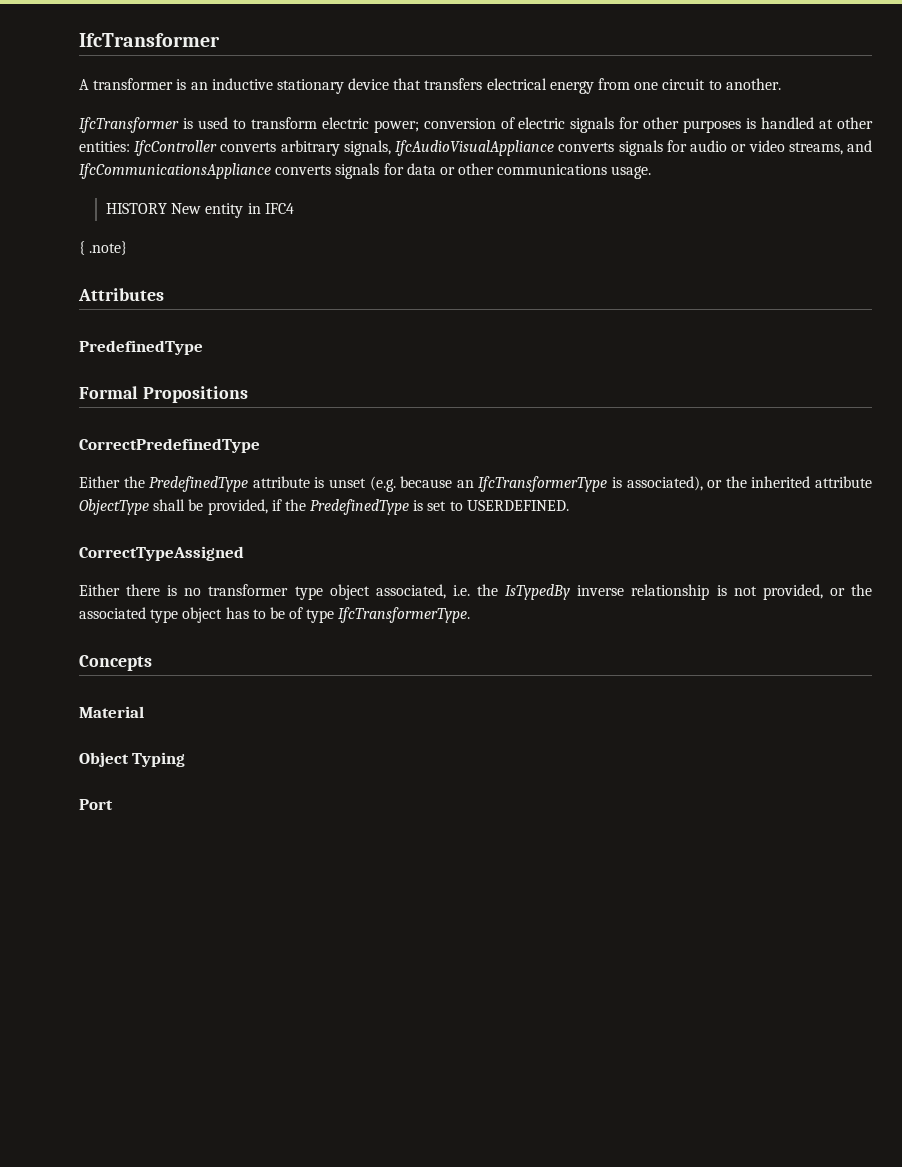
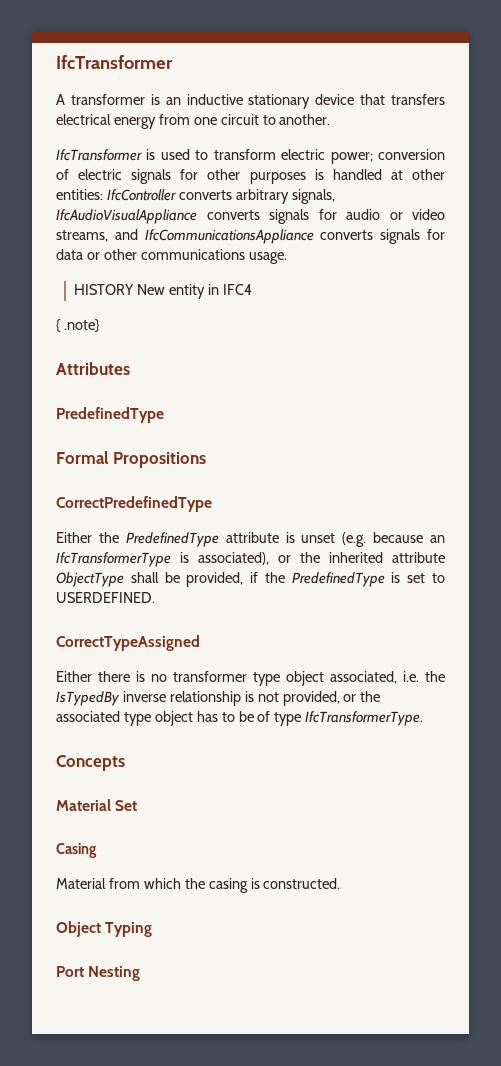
(144, 712) none -> [115,800,138,811] [56,843,97,858] [56,878,341,893] Set // Casing // Material from which the casing is constructed.
(113, 804) none -> [88,966,141,981] Nesting

